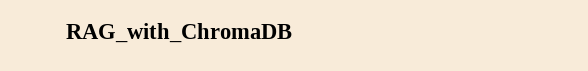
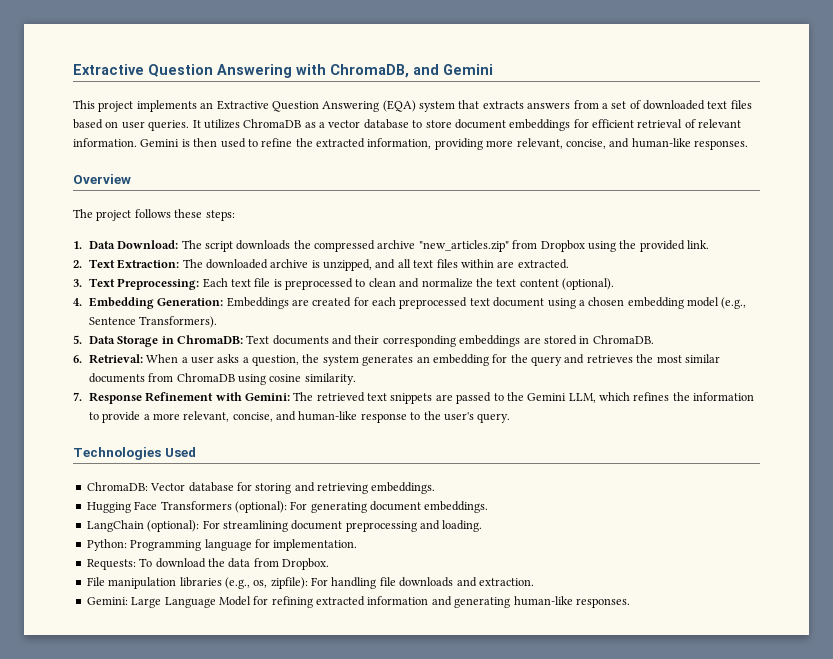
[66,23,292,43] RAG_with_ChromaDB -> [73,64,493,78] [73,100,752,112] [73,119,742,131] [73,138,748,150] [73,174,131,184] [73,209,235,221] [73,240,710,252] [73,259,569,271] [73,278,615,290] [73,297,747,309] [88,316,218,328] [73,335,654,347] [73,354,720,366] [88,373,356,385] [73,392,755,404] [88,411,511,423] [73,447,196,460] [86,482,436,494] [86,501,489,513] [86,520,483,532] [86,539,358,551] [86,558,329,570] [86,577,534,589] [86,596,630,608] Extractive Question Answering with ChromaDB, and Gemini // This project implements an Extractive Question Answering (EQA) system that extracts answers from a set of downloaded text files based on user queries. It utilizes ChromaDB as a vector database to store document embeddings for efficient retrieval of relevant information. Gemini is then used to refine the extracted information, providing more relevant, concise, and human-like responses. // Overview // The project follows these steps: // 1. Data Download: The script downloads the compressed archive "new_articles.zip" from Dropbox using the provided link. // 2. Text Extraction: The downloaded archive is unzipped, and all text files within are extracted. // 3. Text Preprocessing: Each text file is preprocessed to clean and normalize the text content (optional). // 4. Embedding Generation: Embeddings are created for each preprocessed text document using a chosen embedding model (e.g., Sentence Transformers). // 5. Data Storage in ChromaDB: Text documents and their corresponding embeddings are stored in ChromaDB. // 6. Retrieval: When a user asks a question, the system generates an embedding for the query and retrieves the most similar documents from ChromaDB using cosine similarity. // 7. Response Refinement with Gemini: The retrieved text snippets are passed to the Gemini LLM, which refines the information to provide a more relevant, concise, and human-like response to the user's query. // Technologies Used // ChromaDB: Vector database for storing and retrieving embeddings. // Hugging Face Transformers (optional): For generating document embeddings. // LangChain (optional): For streamlining document preprocessing and loading. // Python: Programming language for implementation. // Requests: To download the data from Dropbox. // File manipulation libraries (e.g., os, zipfile): For handling file downloads and extraction. // Gemini: Large Language Model for refining extracted information and generating human-like responses.

